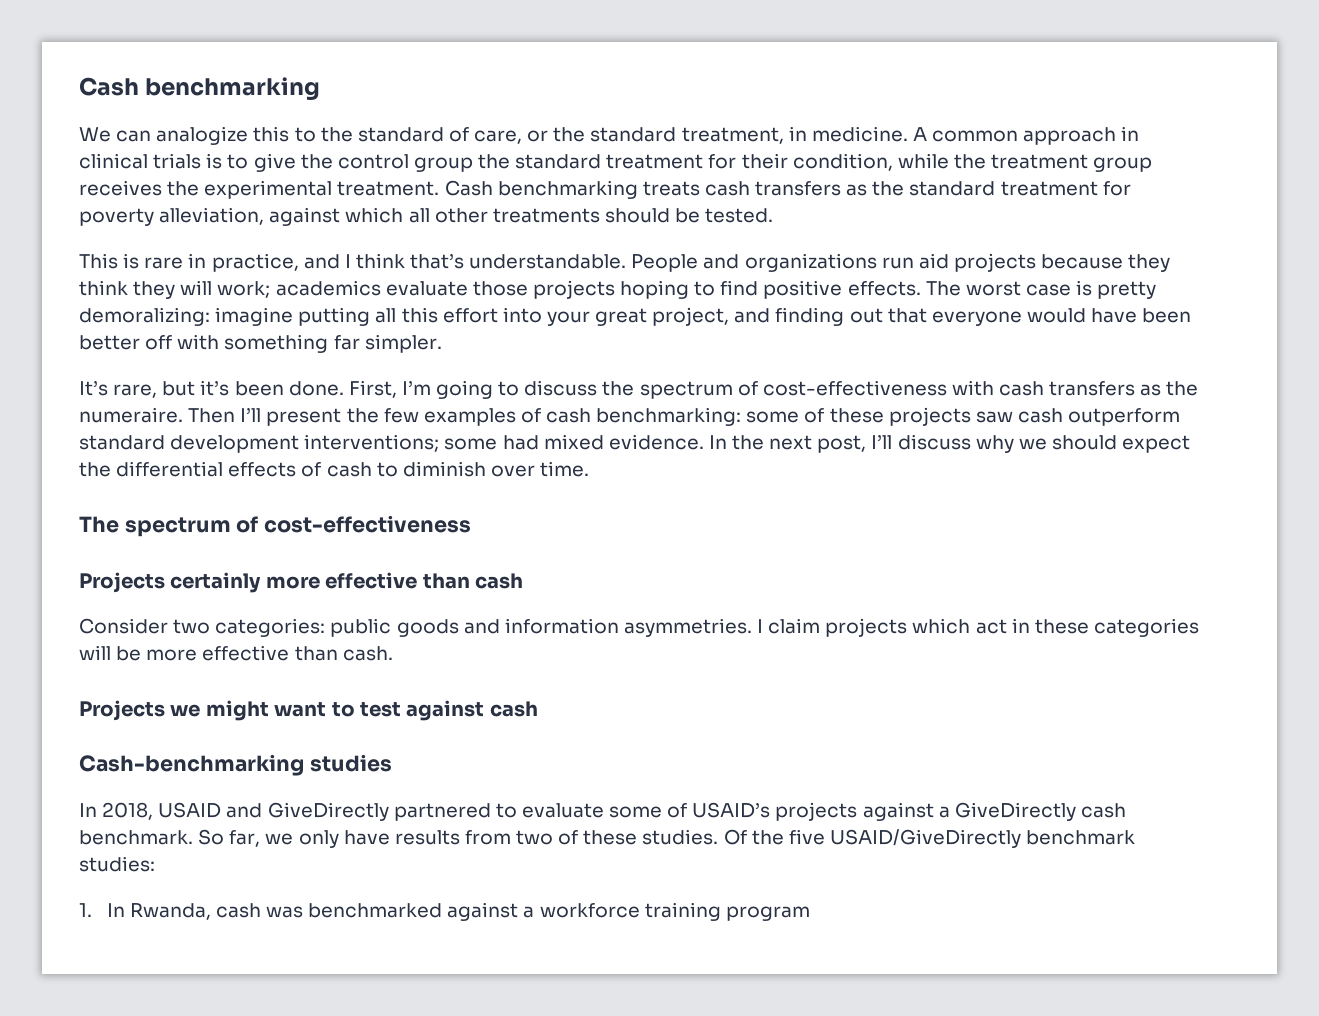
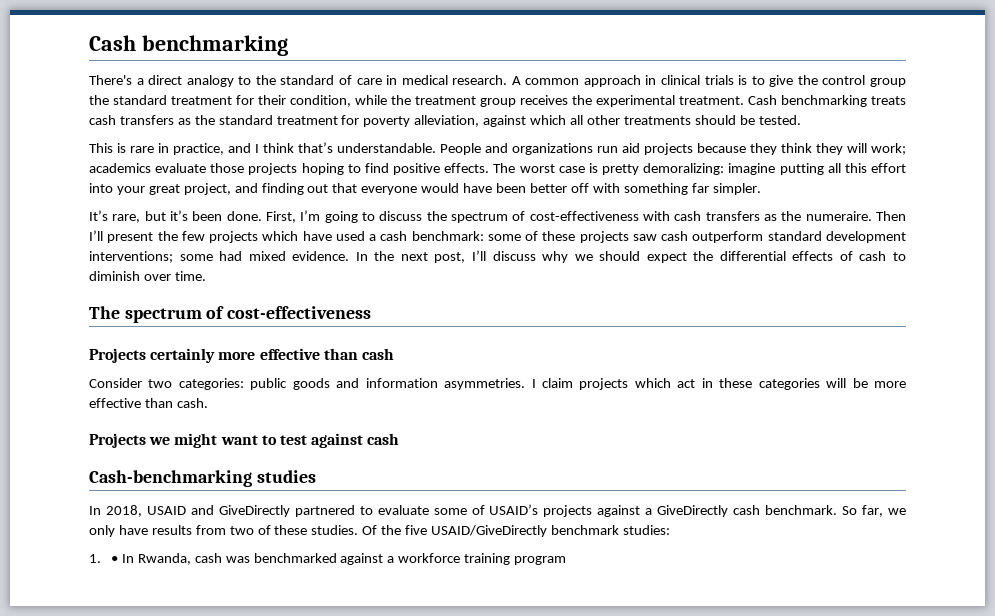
[79,126,908,145] We can analogize this to the standard of care, or the standard treatment, in medicine. -> [89,75,508,87] There's a direct analogy to the standard of care in medical research.
[423,407,742,426] examples of cash benchmarking: -> [209,231,484,243] projects which have used a cash benchmark:
(92, 910) none -> [110,556,118,563] •

